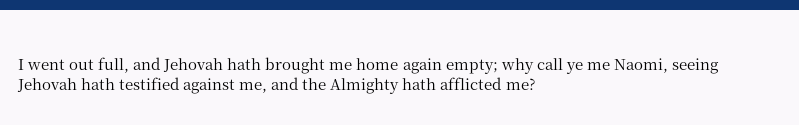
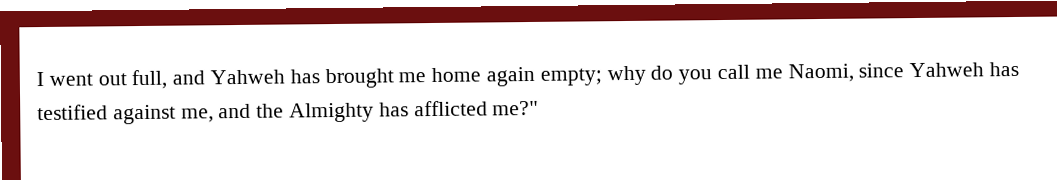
[163,58,262,72] Jehovah hath -> [210,69,320,85] Yahweh has
[536,58,719,74] [17,78,116,92] call ye me Naomi, seeing Jehovah hath -> [650,61,1020,85] do you call me Naomi, since Yahweh has
[402,77,535,90] hath afflicted me? -> [378,100,540,117] has afflicted me?"

